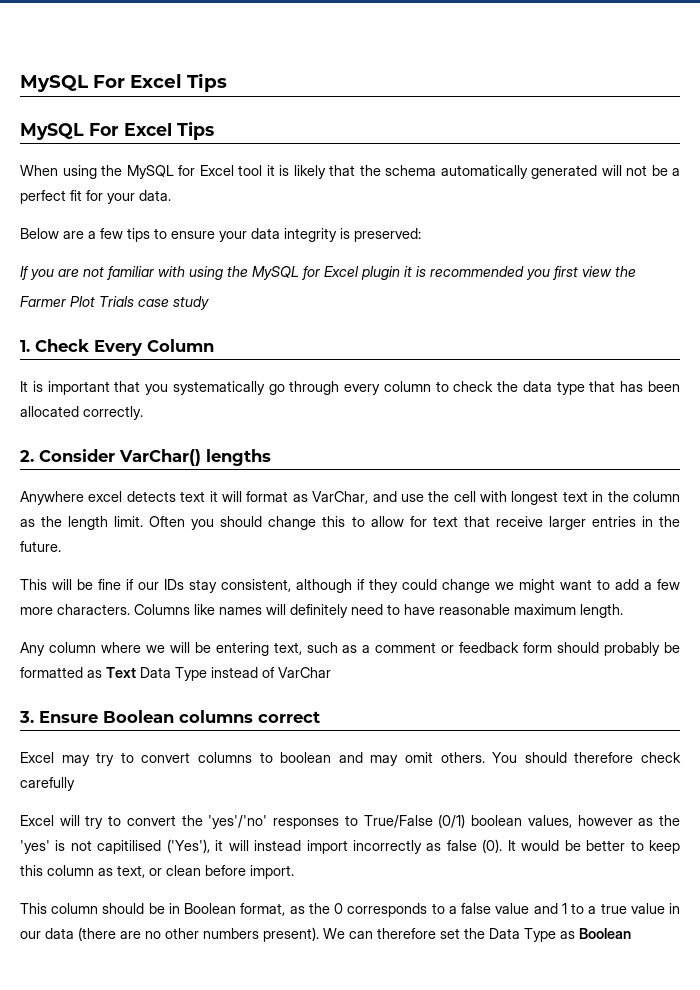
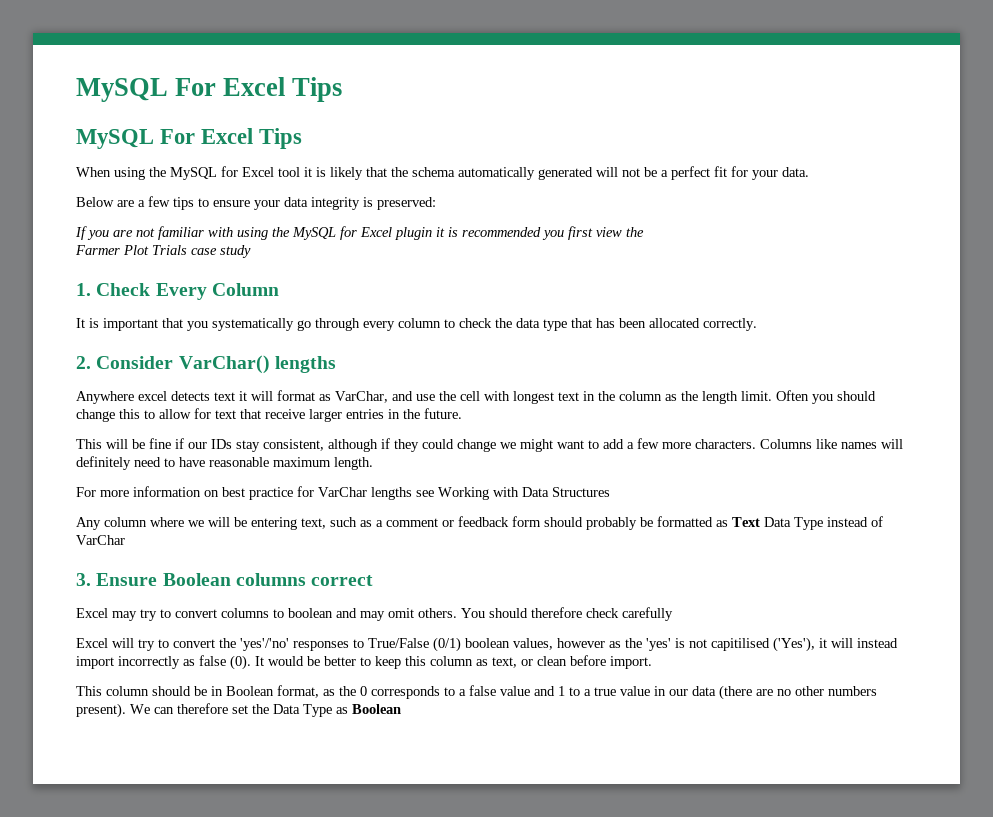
(623, 611) none -> [76,486,610,500] // For more information on best practice for VarChar lengths see Working with Data Structures

